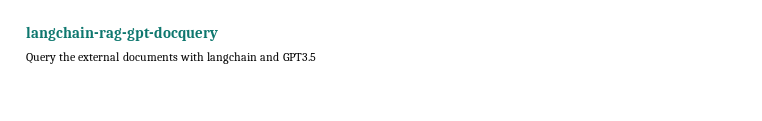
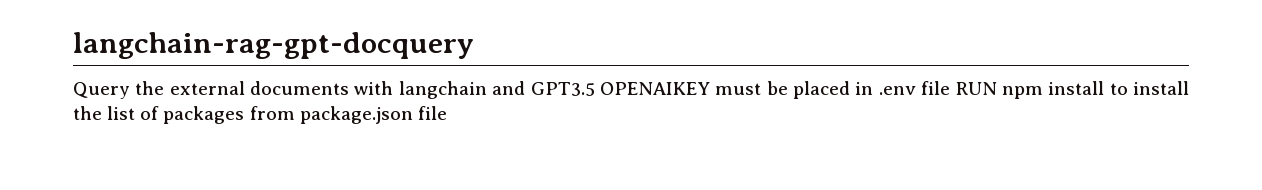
(316, 57) none -> [599,81,1189,99] [73,106,447,124] OPENAIKEY must be placed in .env file RUN npm install to install the list of packages from package.json file

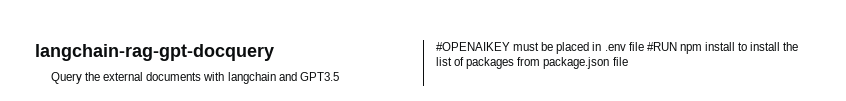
[599,82,710,95] OPENAIKEY -> [436,42,510,51] #OPENAIKEY
[955,82,997,95] RUN -> [646,42,677,51] #RUN

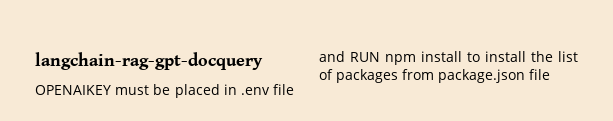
[50,72,339,84] [436,42,510,51] Query the external documents with langchain and GPT3.5 #OPENAIKEY -> [35,85,111,95] OPENAIKEY
[646,42,677,51] #RUN -> [319,51,380,62] and RUN

